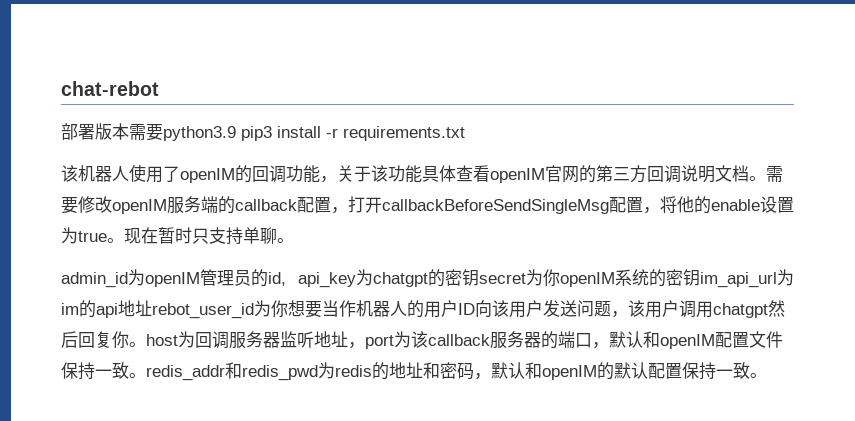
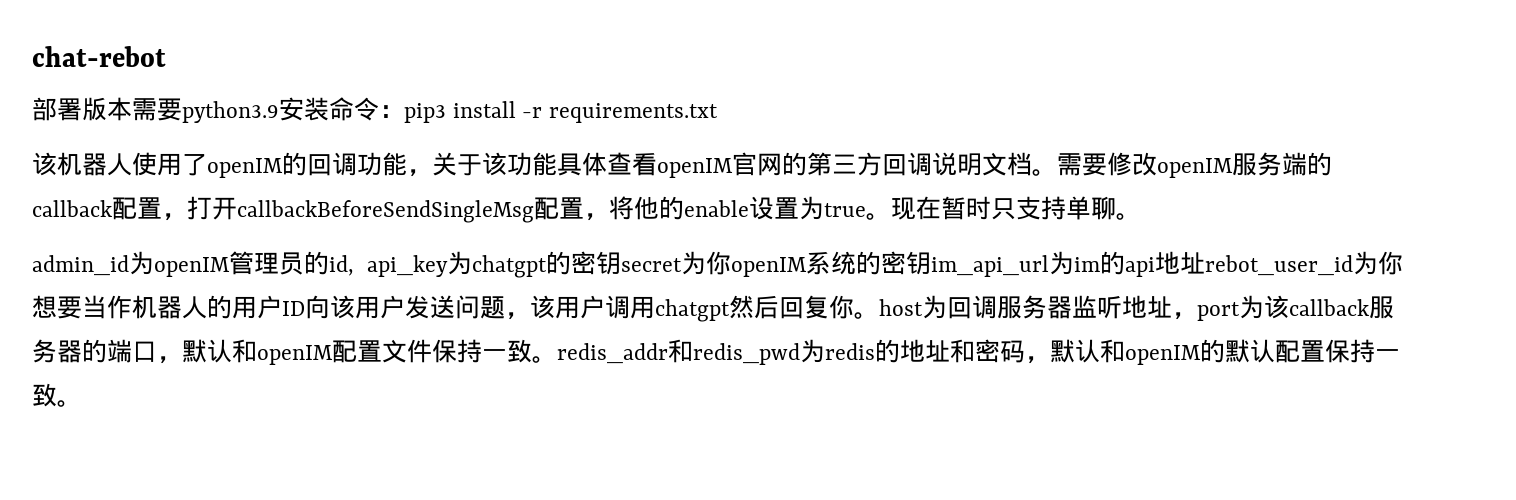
(236, 133) none -> [279,97,404,121] 安装命令：

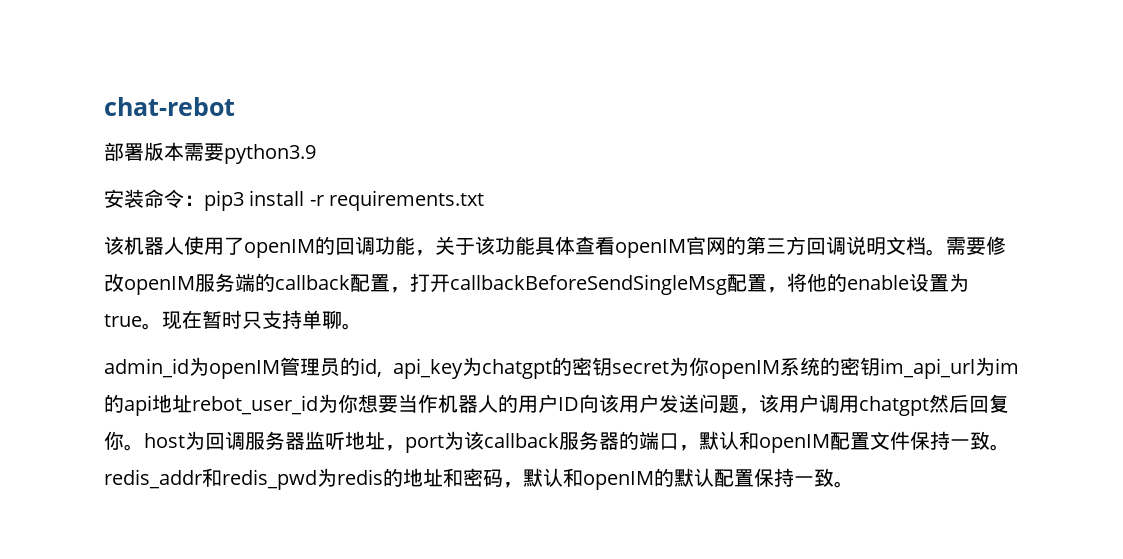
(279, 112) none -> (316, 154) //

